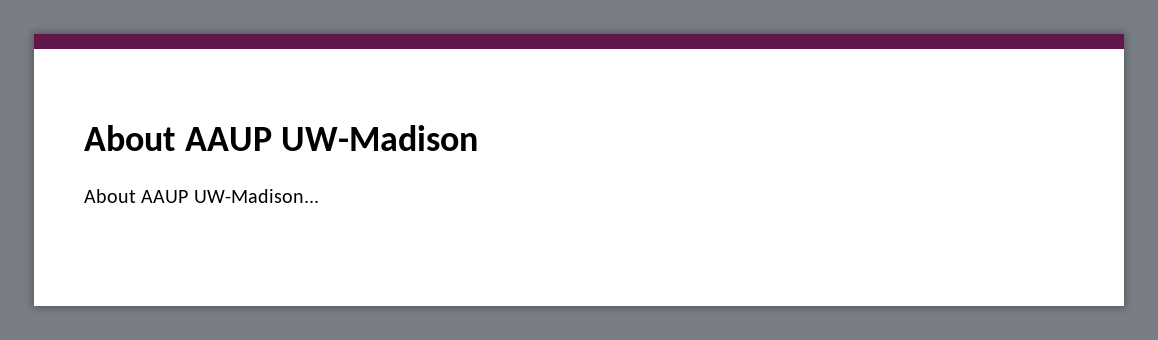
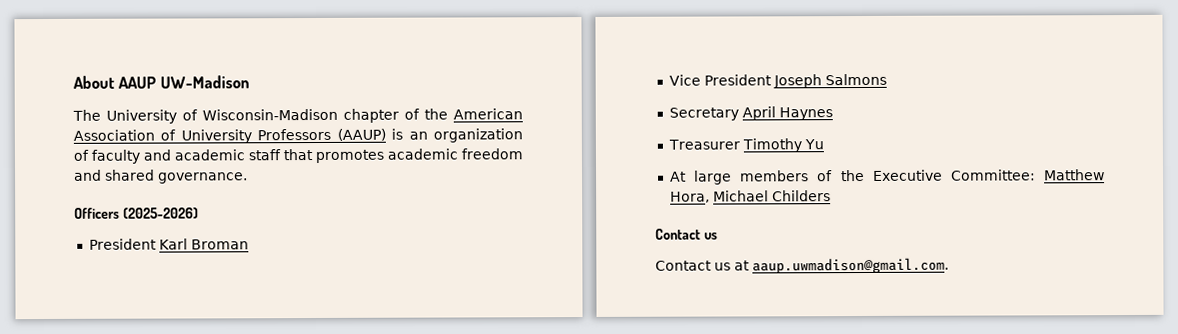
[84,189,319,203] About AAUP UW-Madison... -> [72,108,523,124] [73,128,523,144] [73,148,523,164] [74,169,248,184] [74,207,199,219] [88,238,249,250] [668,73,887,89] [668,106,833,121] [667,138,824,153] [669,169,1105,185] [669,190,831,203] [655,228,718,240] [655,257,949,274] The University of Wisconsin-Madison chapter of the American Association of University Professors (AAUP) is an organization of faculty and academic staff that promotes academic freedom and shared governance. // Officers (2025-2026) // President Karl Broman // Vice President Joseph Salmons // Secretary April Haynes // Treasurer Timothy Yu // At large members of the Executive Committee: Matthew Hora, Michael Childers // Contact us // Contact us at aaup.uwmadison@gmail.com.

